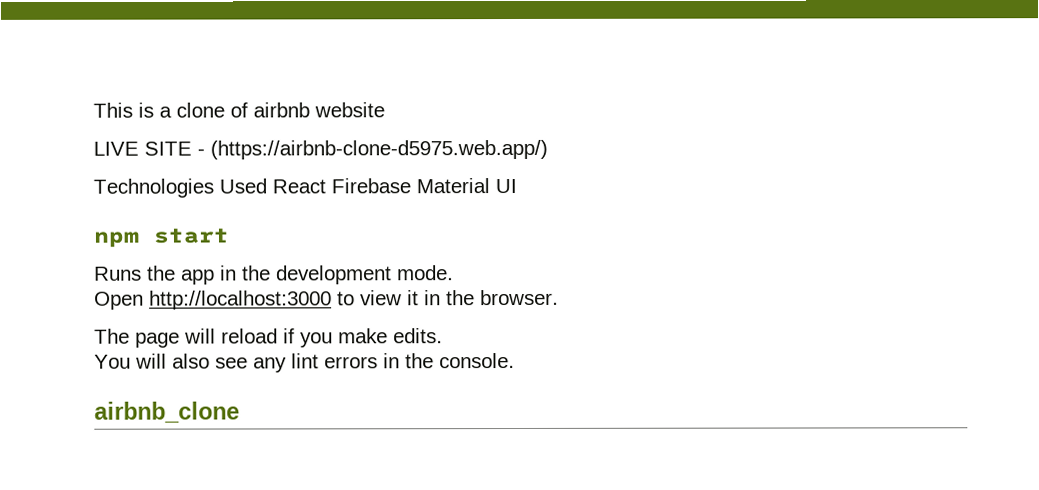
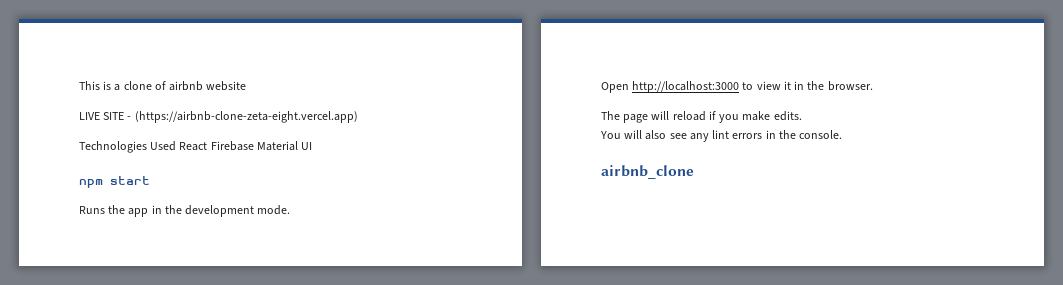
[210,139,548,160] (https://airbnb-clone-d5975.web.app/) -> [134,111,358,123] (https://airbnb-clone-zeta-eight.vercel.app)

